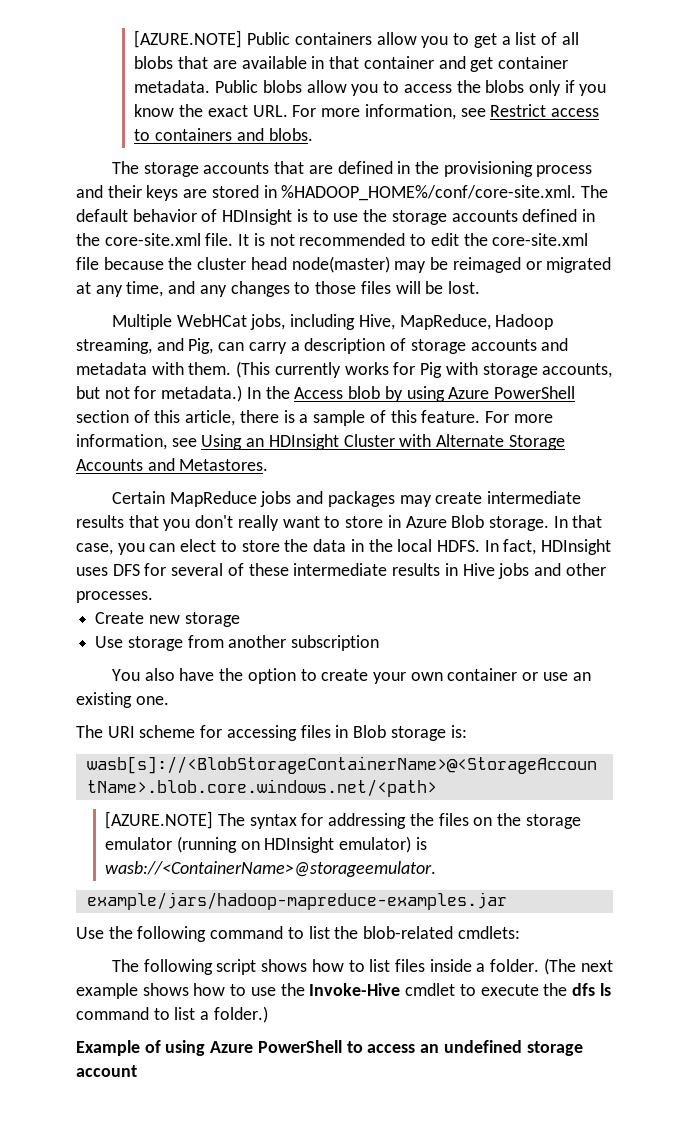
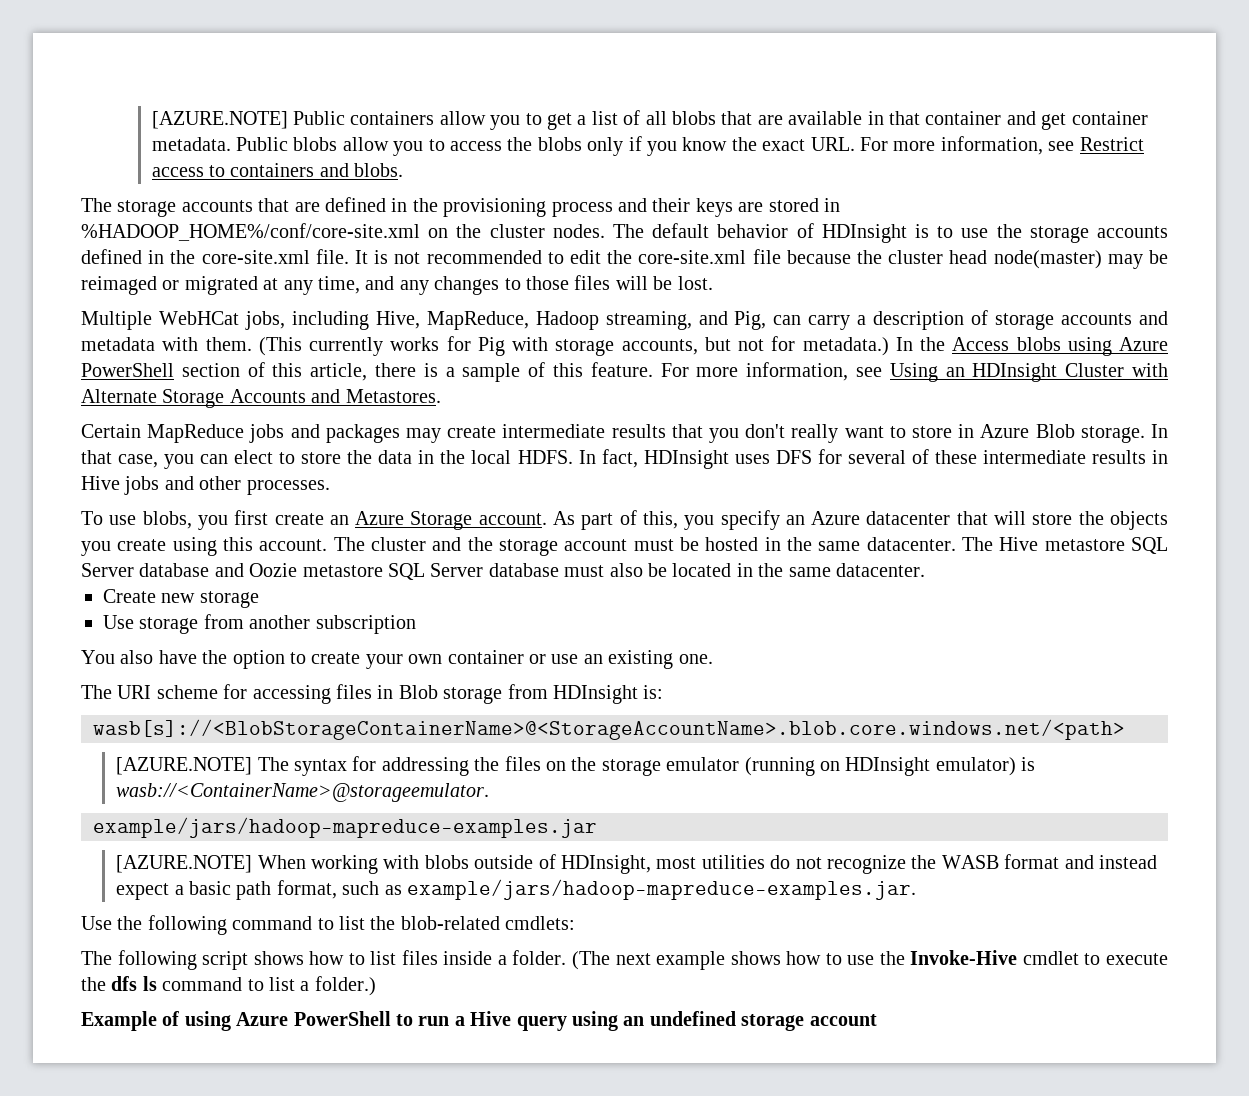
[281,185,577,201] %HADOOP_HOME%/conf/core-site.xml. -> [81,223,605,241] %HADOOP_HOME%/conf/core-site.xml on the cluster nodes.
[348,386,403,402] blob by -> [1016,337,1061,351] blobs
(153, 597) none -> [81,510,1169,530] [81,537,1169,556] [81,563,925,580] // To use blobs, you first create an Azure Storage account. As part of this, you specify an Azure datacenter that will store the objects you create using this account. The cluster and the storage account must be hosted in the same datacenter. The Hive metastore SQL Server database and Oozie metastore SQL Server database must also be located in the same datacenter.
(446, 733) none -> [507,684,638,704] from HDInsight
(507, 901) none -> [116,854,1158,874] [116,879,917,900] // [AZURE.NOTE] When working with blobs outside of HDInsight, most utilities do not recognize the WASB format and instead expect a basic path format, such as example/jars/hadoop-mapreduce-examples.jar.
[367,1044,416,1053] access -> [418,1011,618,1031] run a Hive query using

